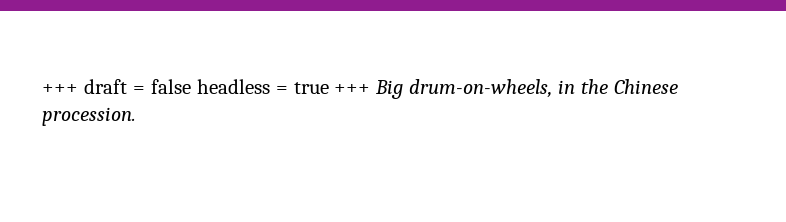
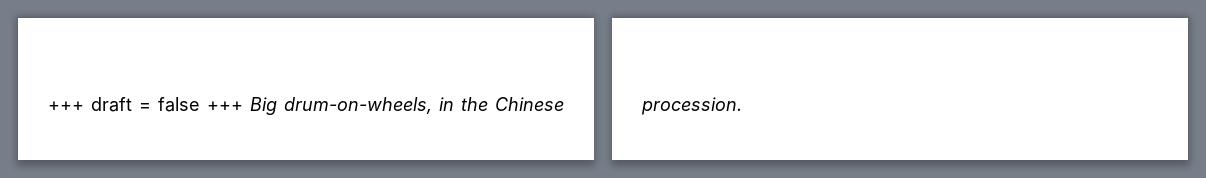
[196,79,329,94] headless = true -> (200, 104) none

